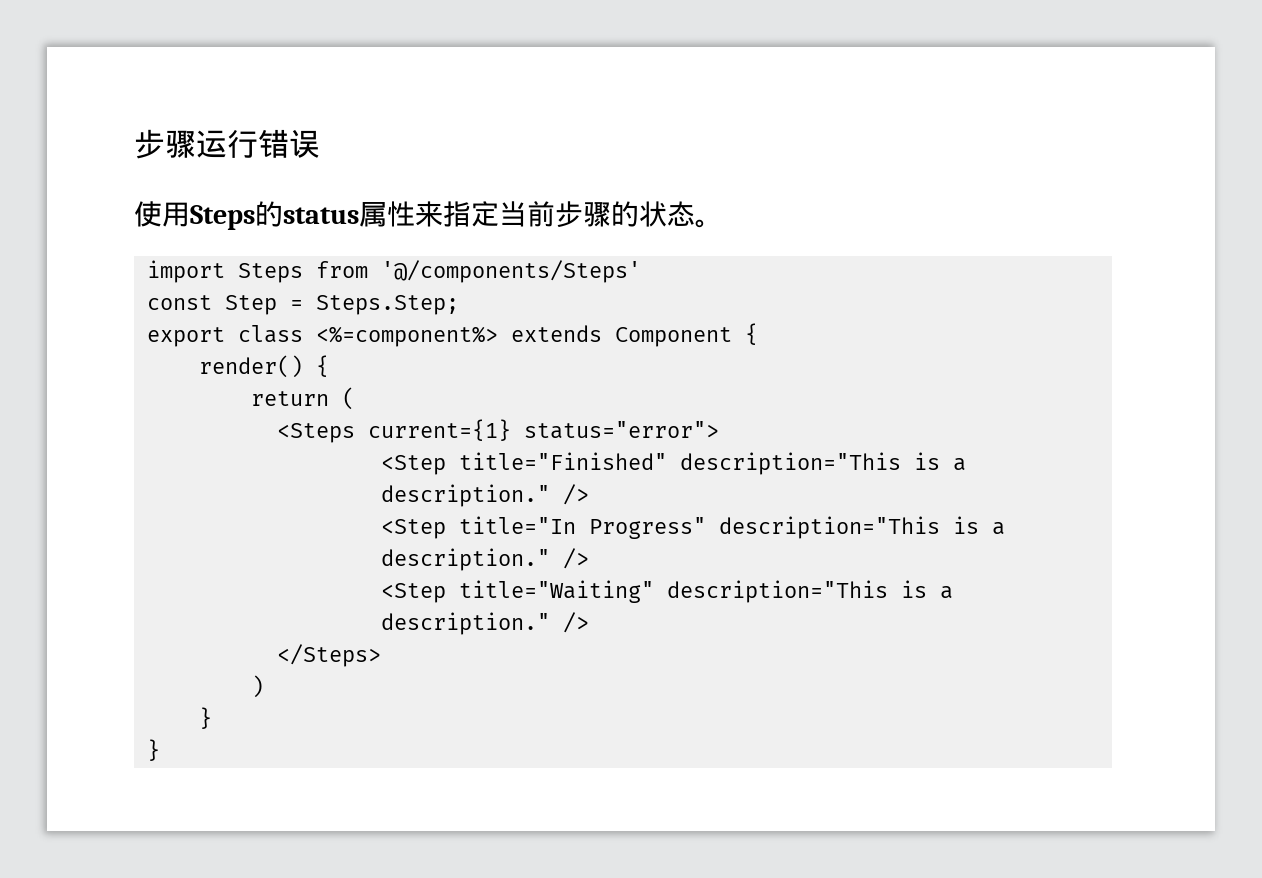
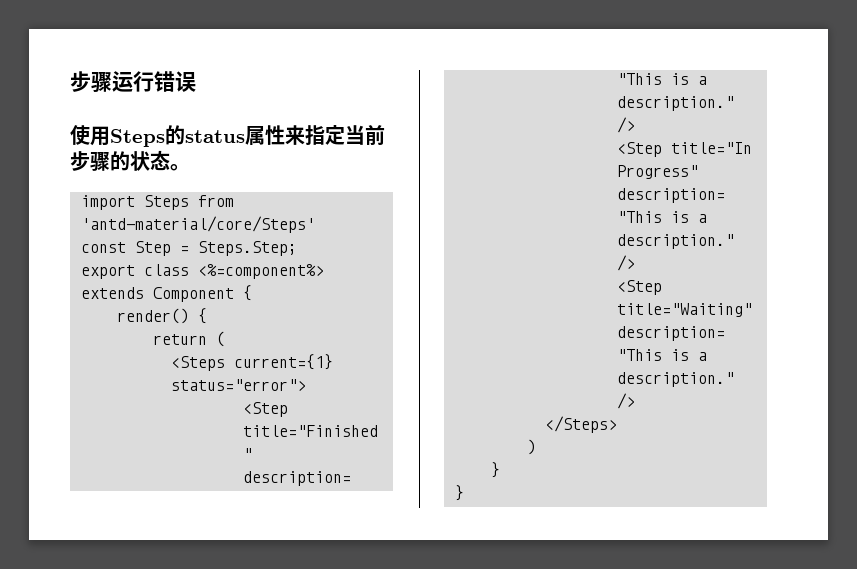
[381,260,642,283] '@/components/Steps' -> [80,216,315,233] 'antd-material/core/Steps'

